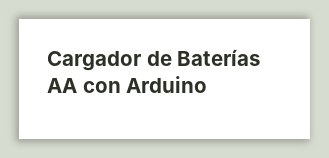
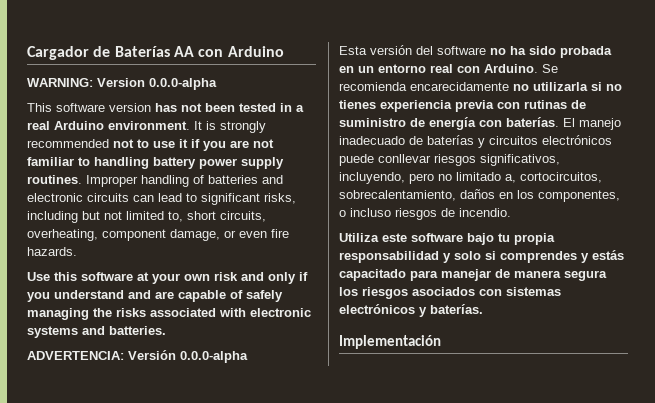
(208, 84) none -> [27,78,217,90] [27,103,304,112] [27,121,266,133] [27,139,274,151] [27,157,284,169] [27,175,283,187] [27,193,296,205] [27,211,266,223] [27,229,289,241] [27,247,77,256] [27,272,308,284] [27,290,283,302] [27,308,311,320] [27,326,166,338] [27,350,248,363] [339,45,612,58] [339,64,558,73] [339,82,622,91] [339,100,586,112] [339,117,621,130] [339,135,612,148] [339,154,560,166] [339,172,602,184] [339,189,620,202] [339,208,511,220] [339,233,555,245] [339,250,624,263] [339,269,607,281] [339,287,561,299] [339,304,483,317] [339,335,441,349] // WARNING: Version 0.0.0-alpha // This software version has not been tested in a real Arduino environment. It is strongly recommended not to use it if you are not familiar to handling battery power supply routines. Improper handling of batteries and electronic circuits can lead to significant risks, including but not limited to, short circuits, overheating, component damage, or even fire hazards. // Use this software at your own risk and only if you understand and are capable of safely managing the risks associated with electronic systems and batteries. // ADVERTENCIA: Versión 0.0.0-alpha // Esta versión del software no ha sido probada en un entorno real con Arduino. Se recomienda encarecidamente no utilizarla si no tienes experiencia previa con rutinas de suministro de energía con baterías. El manejo inadecuado de baterías y circuitos electrónicos puede conllevar riesgos significativos, incluyendo, pero no limitado a, cortocircuitos, sobrecalentamiento, daños en los componentes, o incluso riesgos de incendio. // Utiliza este software bajo tu propia responsabilidad y solo si comprendes y estás capacitado para manejar de manera segura los riesgos asociados con sistemas electrónicos y baterías. // Implementación

